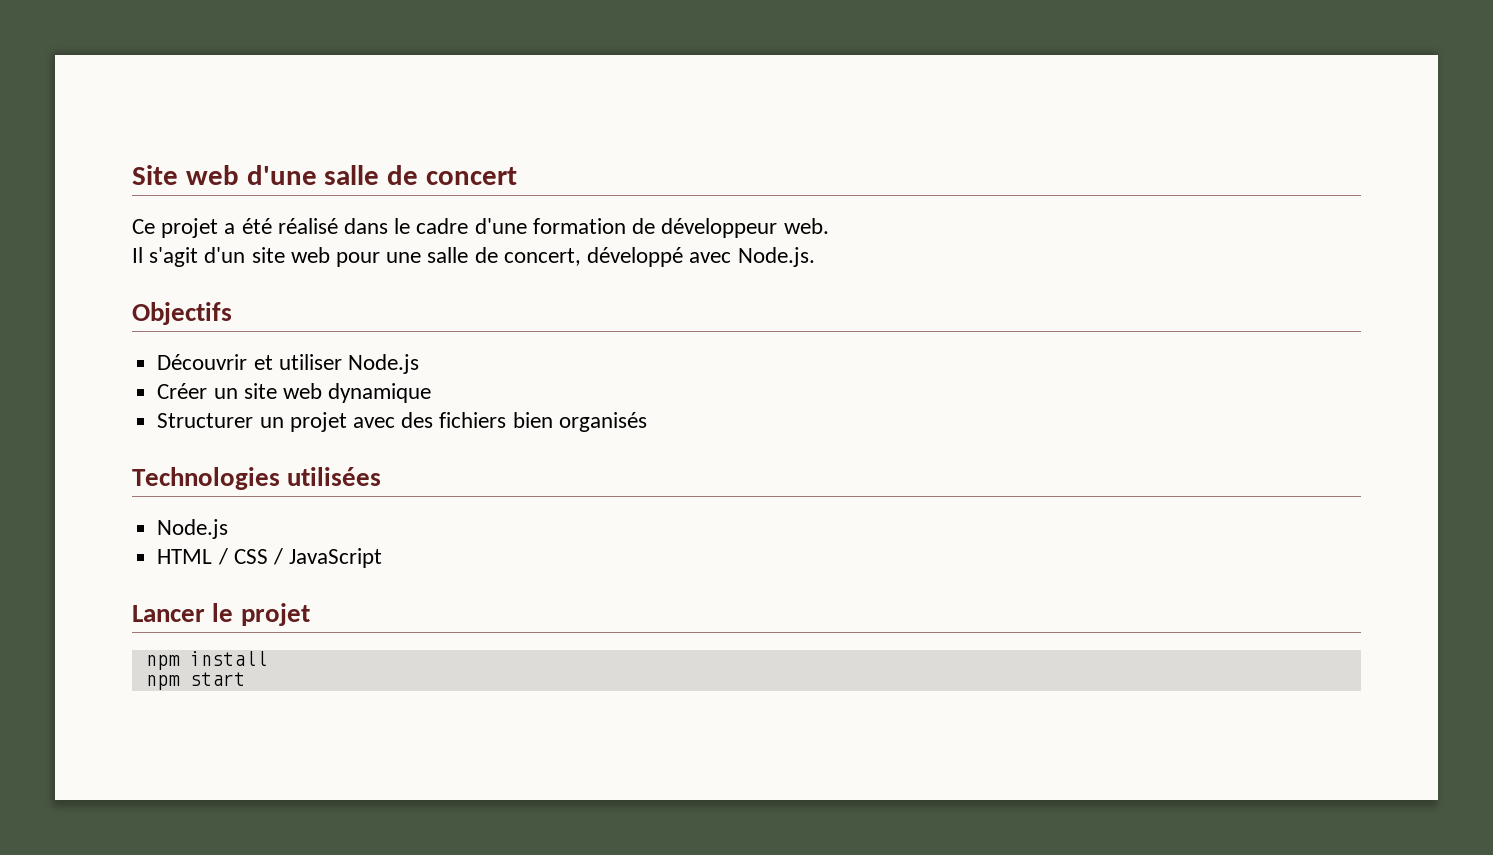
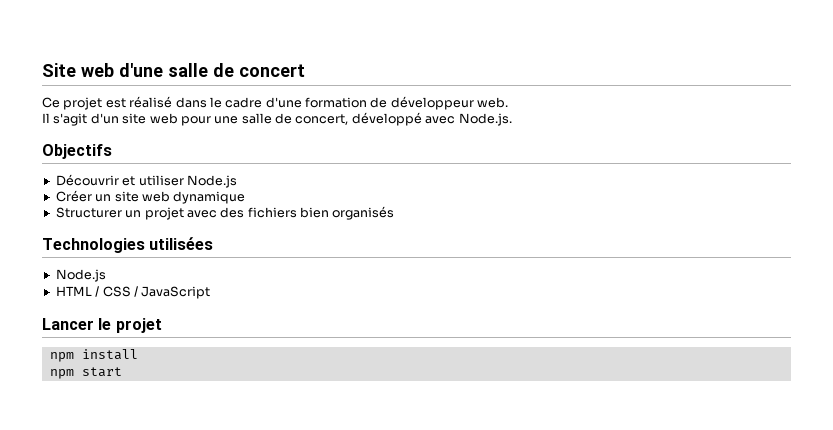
[224,218,272,234] a été -> [105,98,126,108] est

